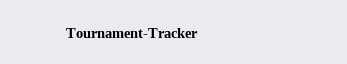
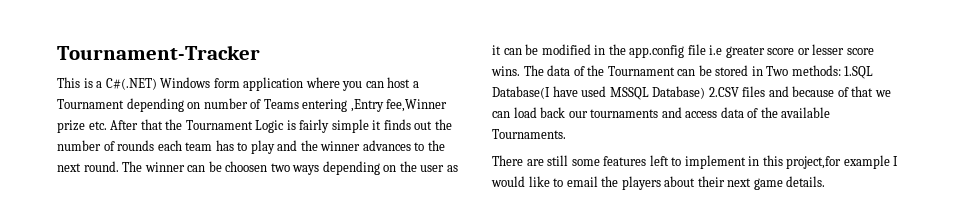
(198, 33) none -> [57,77,419,91] [57,98,448,112] [57,119,452,133] [57,140,445,154] [57,161,458,175] [492,44,874,58] [491,65,874,79] [492,86,891,100] [492,107,831,118] [492,129,566,139] [492,155,899,169] [491,176,826,190] // This is a C#(.NET) Windows form application where you can host a Tournament depending on number of Teams entering ,Entry fee,Winner prize etc. After that the Tournament Logic is fairly simple it finds out the number of rounds each team has to play and the winner advances to the next round. The winner can be choosen two ways depending on the user as it can be modified in the app.config file i.e greater score or lesser score wins. The data of the Tournament can be stored in Two methods: 1.SQL Database(I have used MSSQL Database) 2.CSV files and because of that we can load back our tournaments and access data of the available Tournaments. // There are still some features left to implement in this project,for example I would like to email the players about their next game details.

